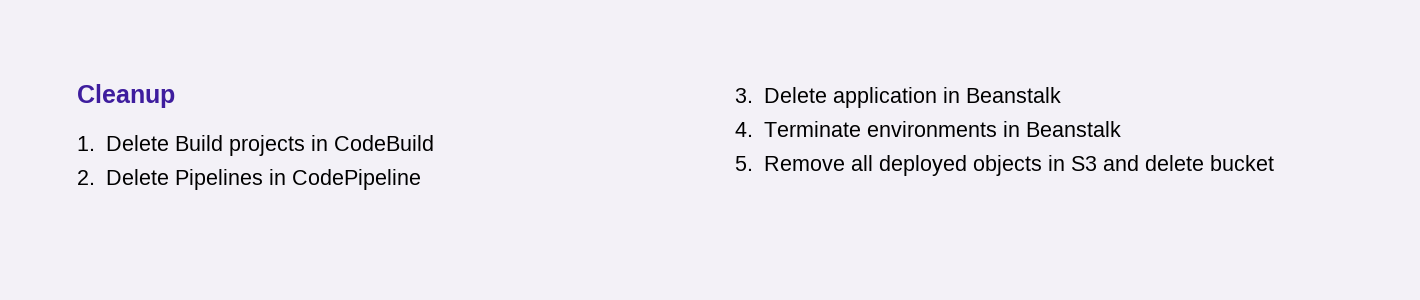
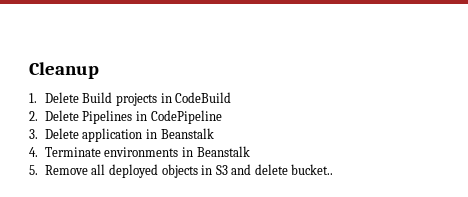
[1209,155,1274,171] bucket -> [291,164,334,175] bucket..

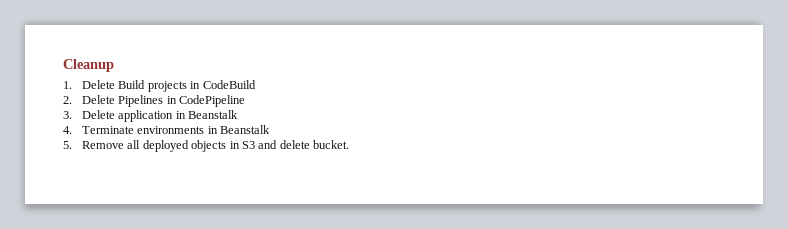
[291,164,334,175] bucket.. -> [313,140,350,149] bucket.

